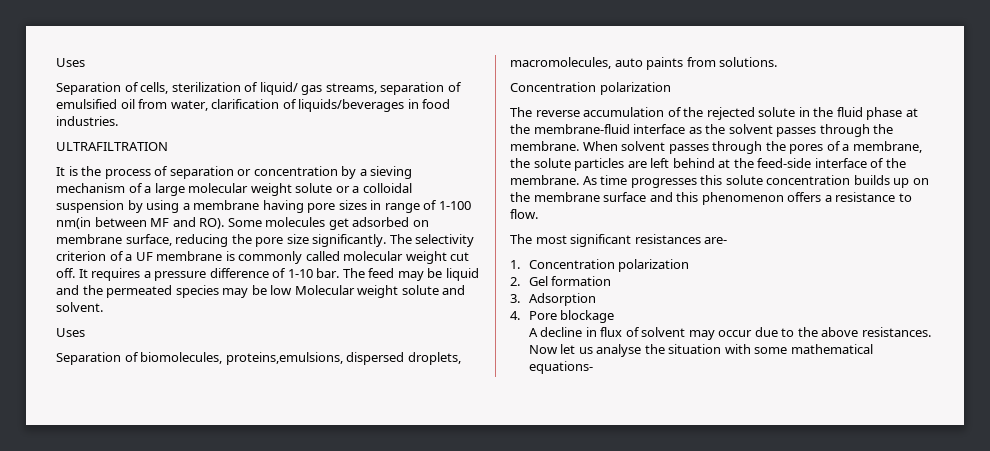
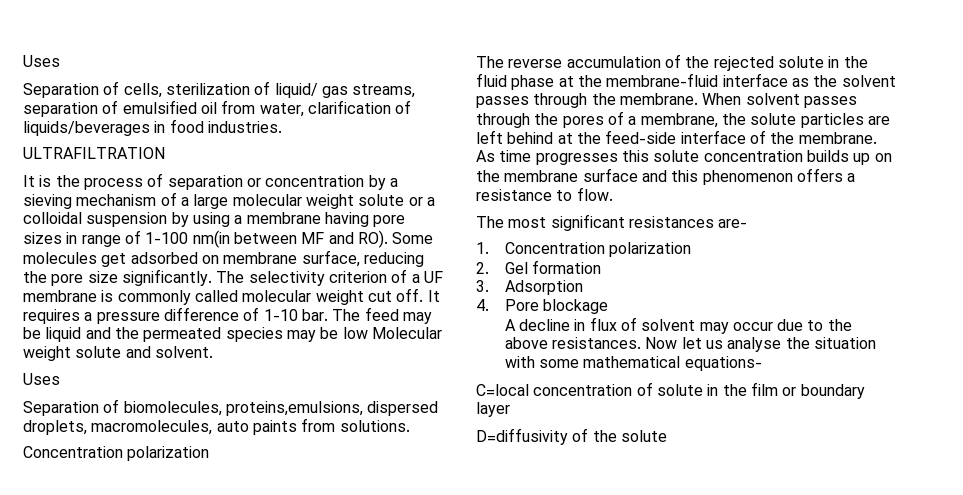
(593, 367) none -> [476,382,865,399] [476,402,510,417] [476,428,667,445] // C=local concentration of solute in the film or boundary layer // D=diffusivity of the solute

